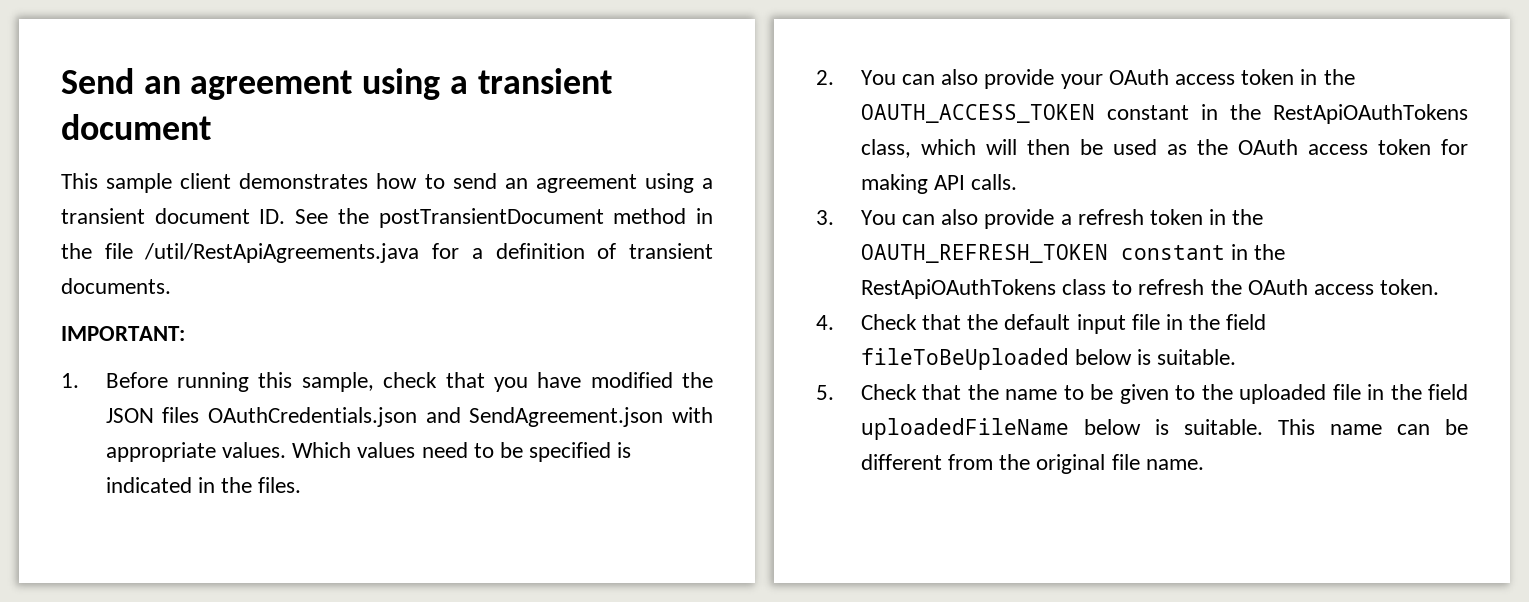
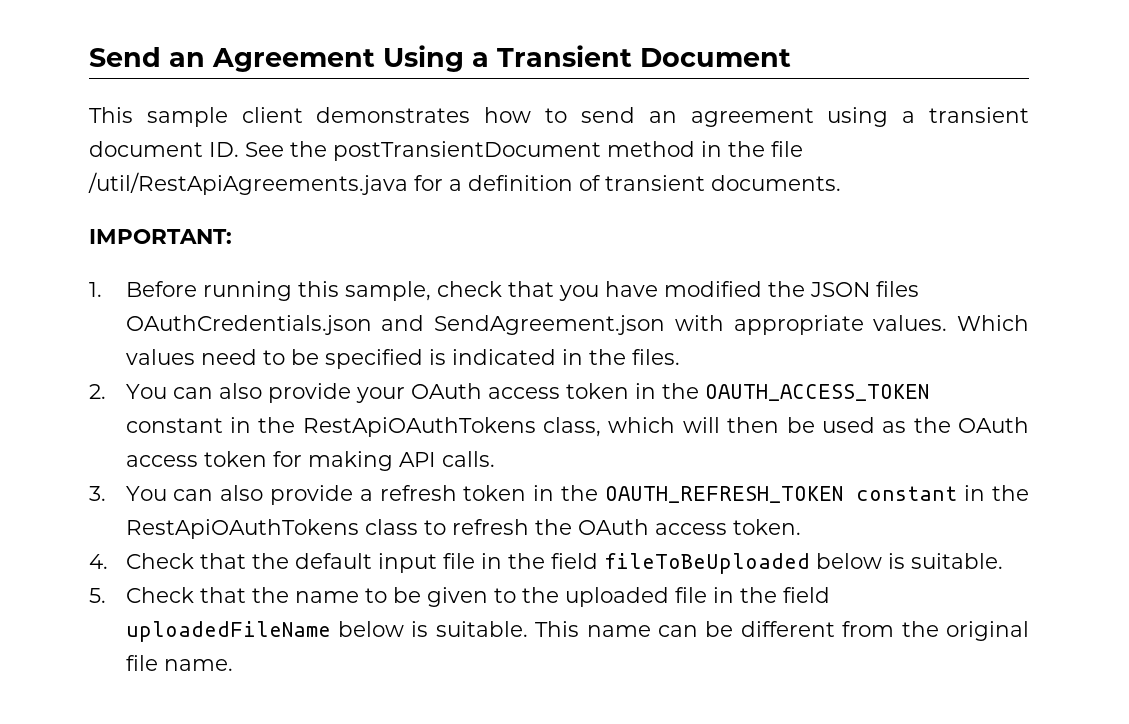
[190,68,612,100] [61,114,211,140] agreement using a transient document -> [212,45,791,72] Agreement Using a Transient Document

